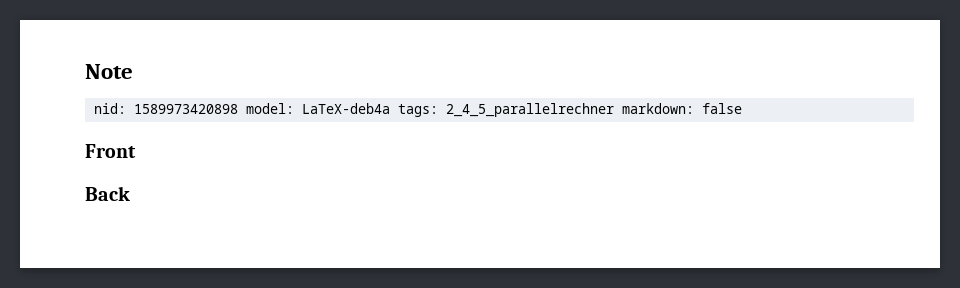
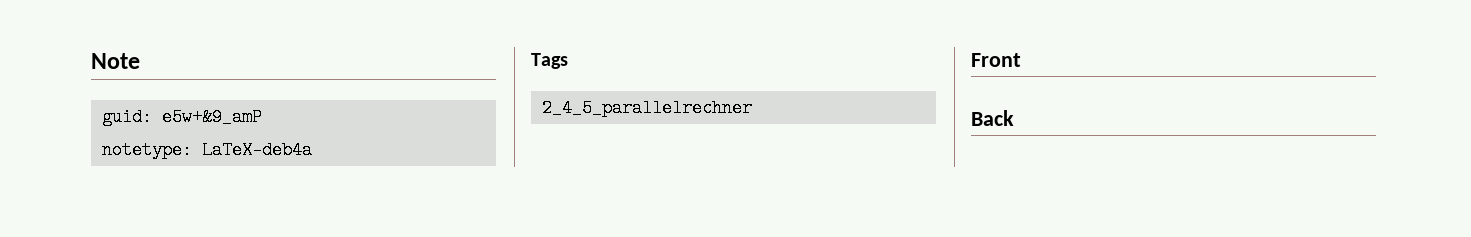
[93,103,294,114] nid: 1589973420898 model: -> [102,108,263,126] [102,141,193,159] guid: e5w+&9_amP // notetype:
[397,104,438,117] tags: -> [531,53,568,69] // Tags //
[621,103,742,114] markdown: false -> (753, 108) none

